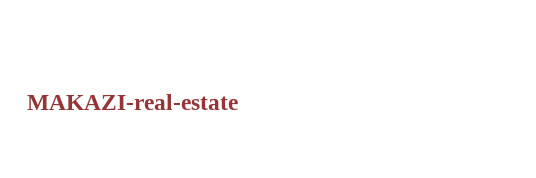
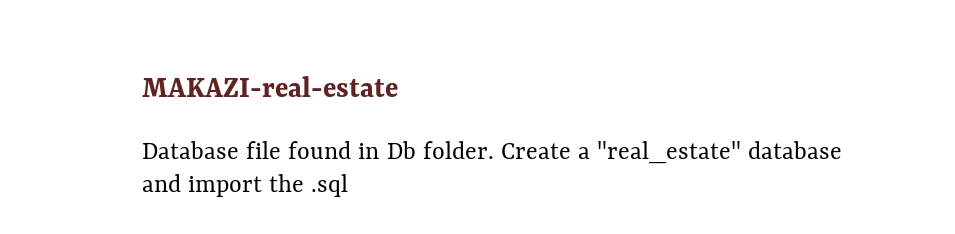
(238, 102) none -> [142,141,843,164] [142,174,349,197] // Database file found in Db folder. Create a "real_estate" database and import the .sql

